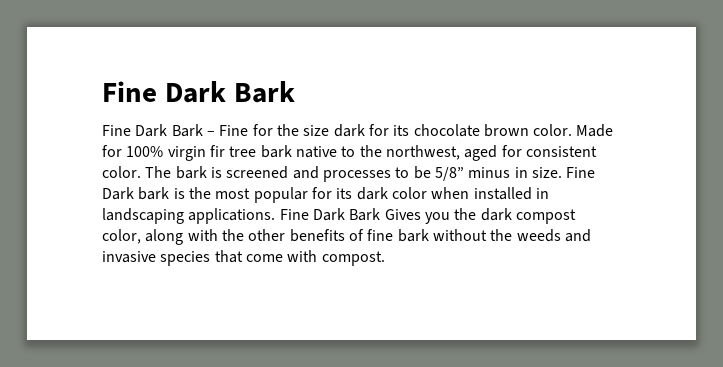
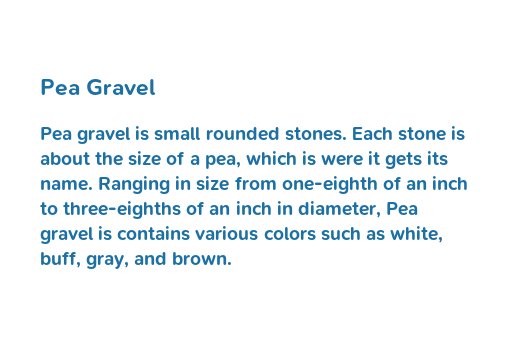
[102,81,295,103] [102,124,614,137] [102,145,597,161] [102,166,596,182] [102,187,549,203] [102,208,576,224] [102,229,591,245] [102,250,385,266] Fine Dark Bark // Fine Dark Bark – Fine for the size dark for its chocolate brown color. Made for 100% virgin fir tree bark native to the northwest, aged for consistent color. The bark is screened and processes to be 5/8” minus in size. Fine Dark bark is the most popular for its dark color when installed in landscaping applications. Fine Dark Bark Gives you the dark compost color, along with the other benefits of fine bark without the weeds and invasive species that come with compost. -> [40,79,157,96] [40,126,466,144] [40,151,449,169] [40,176,469,194] [40,201,418,219] [40,226,443,244] [40,251,233,269] Pea Gravel // Pea gravel is small rounded stones. Each stone is about the size of a pea, which is were it gets its name. Ranging in size from one-eighth of an inch to three-eighths of an inch in diameter, Pea gravel is contains various colors such as white, buff, gray, and brown.

